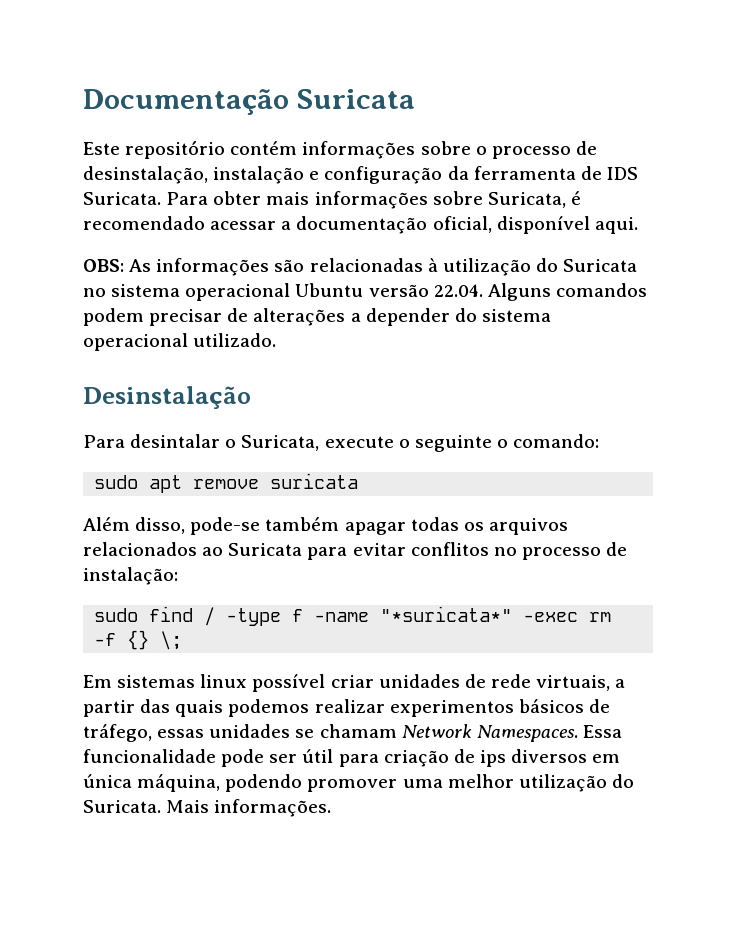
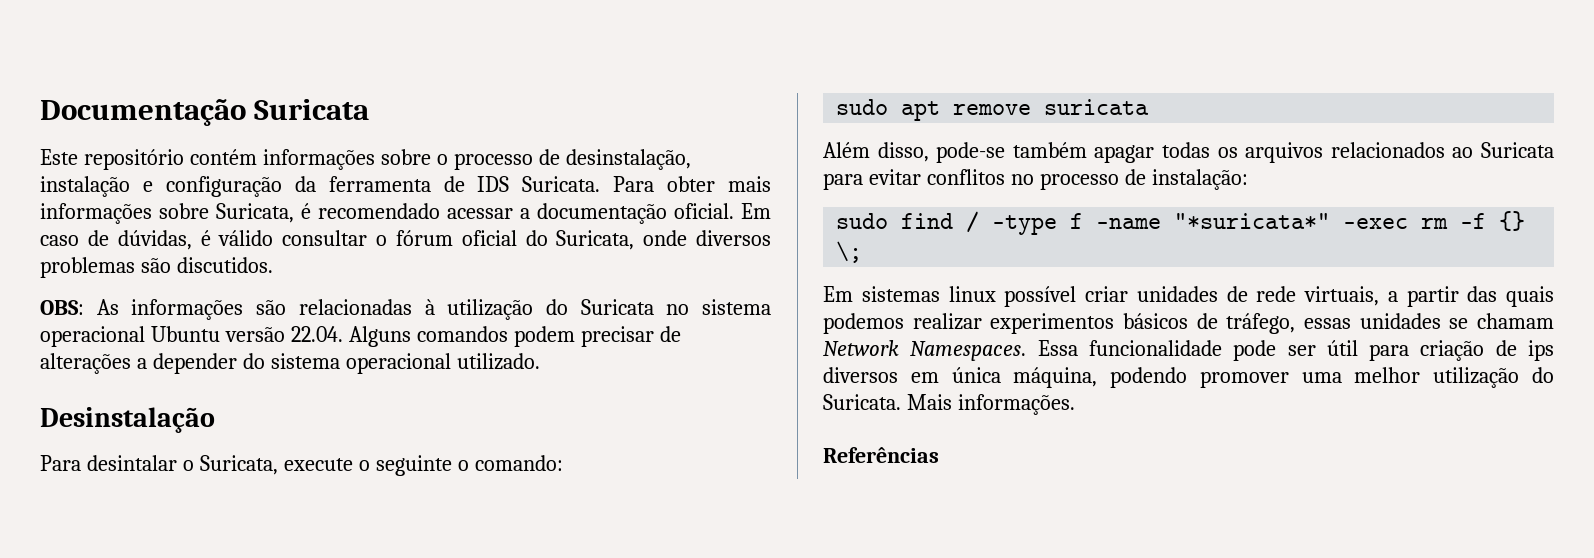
[432,216,638,234] oficial, disponível aqui. -> [674,203,771,219] [40,230,772,250] [40,257,273,278] oficial. Em caso de dúvidas, é válido consultar o fórum oficial do Suricata, onde diversos problemas são discutidos.
(332, 808) none -> [823,447,939,463] // Referências

